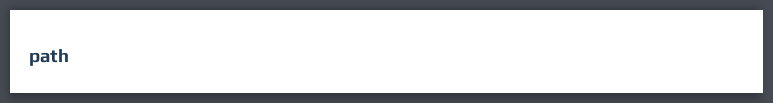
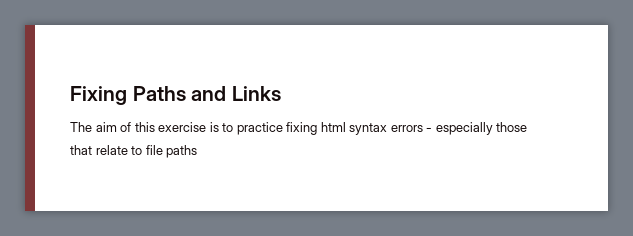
[29,49,69,66] path -> [70,86,281,105] [70,122,528,135] [70,145,198,158] Fixing Paths and Links // The aim of this exercise is to practice fixing html syntax errors - especially those that relate to file paths

